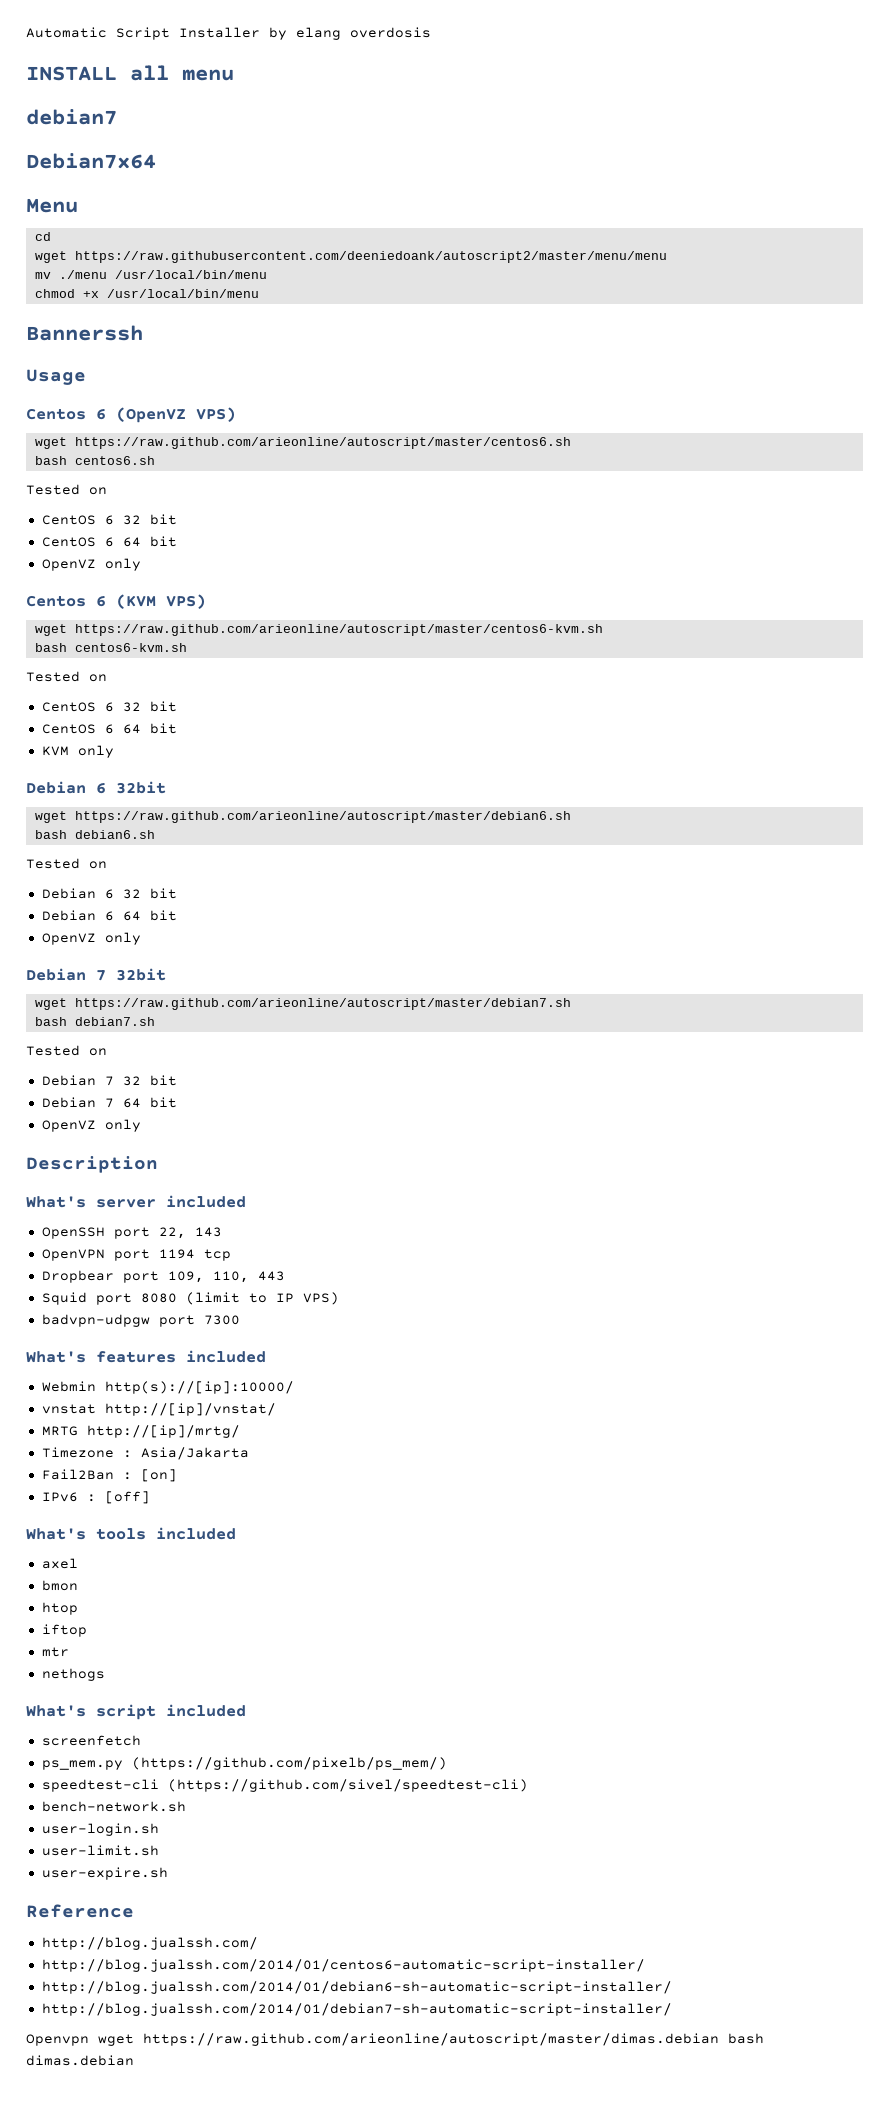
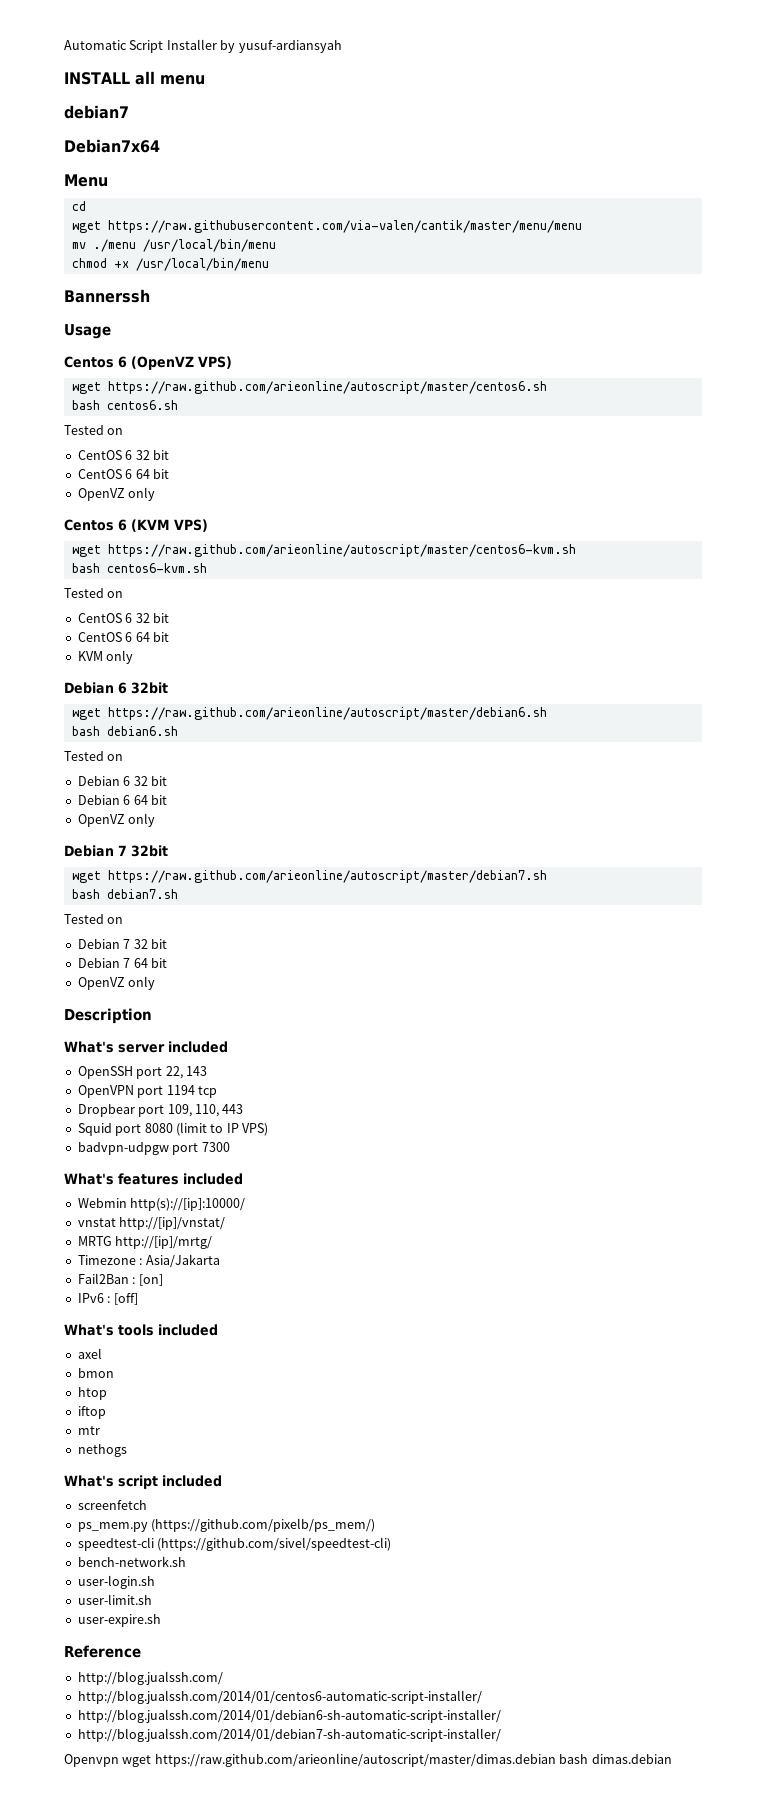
[296,27,431,40] elang overdosis -> [238,40,342,53] yusuf-ardiansyah
[74,251,667,263] https://raw.githubusercontent.com/deeniedoank/autoscript2/master/menu/menu -> [107,220,582,233] https://raw.githubusercontent.com/via-valen/cantik/master/menu/menu

